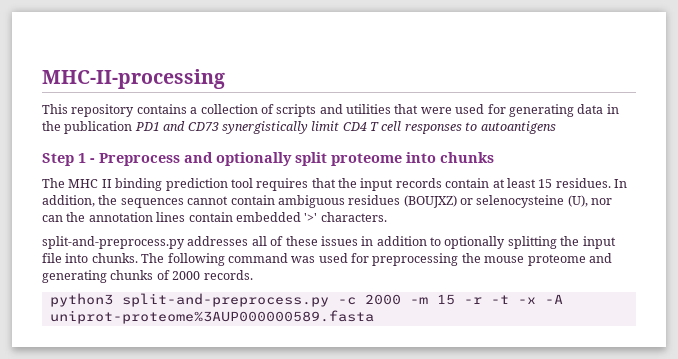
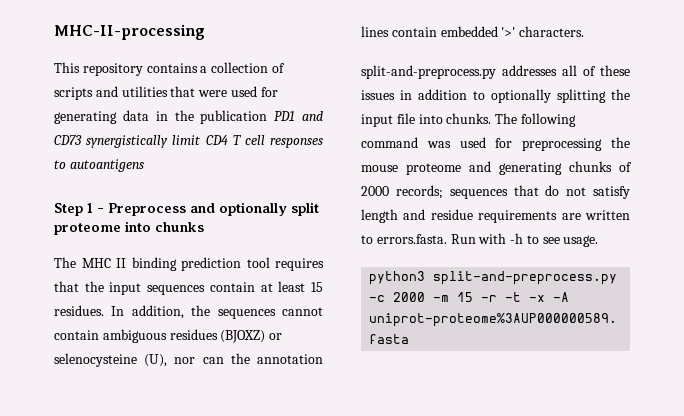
[395,178,442,188] records -> [147,285,206,295] sequences
[403,195,457,208] (BOUJXZ) -> [220,330,266,343] (BJOXZ)
[203,270,253,280] records. -> [395,185,630,199] [361,209,630,223] [361,233,599,247] records; sequences that do not satisfy length and residue requirements are written to errors.fasta. Run with -h to see usage.

